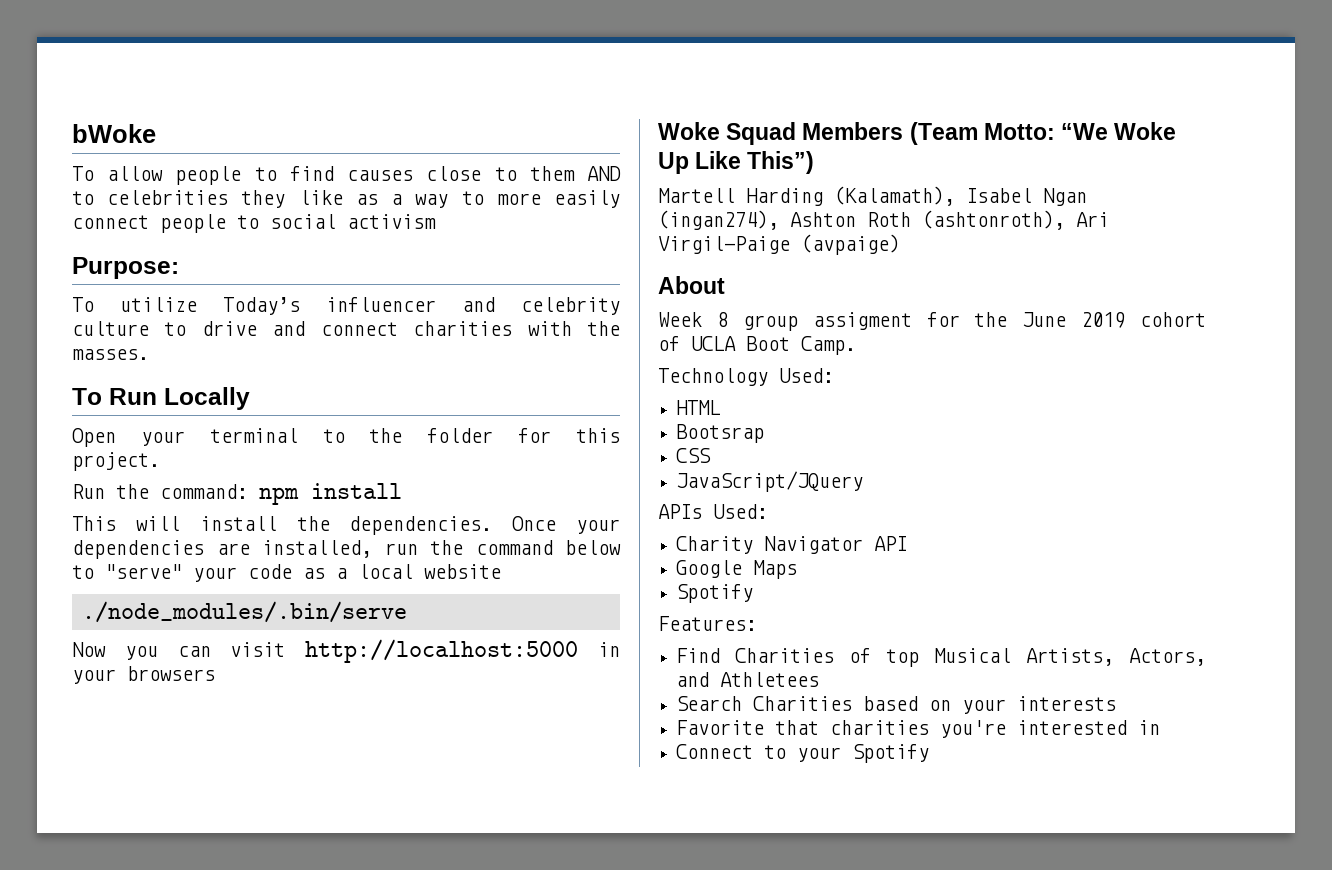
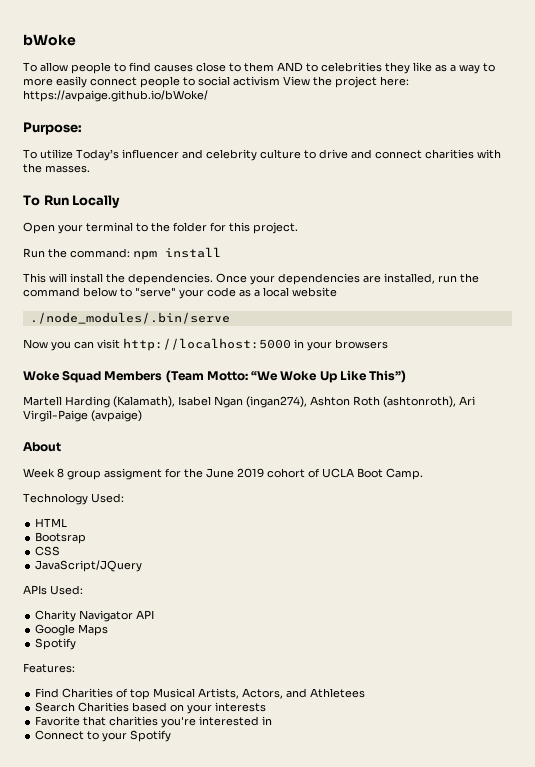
(436, 221) none -> [283,76,409,88] [23,90,208,102] View the project here: https://avpaige.github.io/bWoke/

